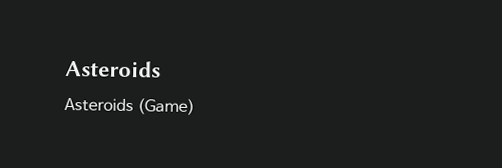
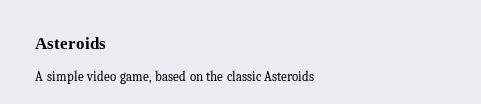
[64,97,196,116] Asteroids (Game) -> [35,70,315,84] A simple video game, based on the classic Asteroids

